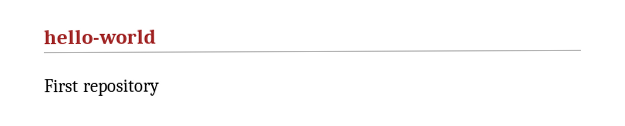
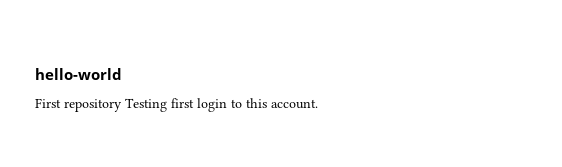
(160, 87) none -> [125,98,318,112] Testing first login to this account.

